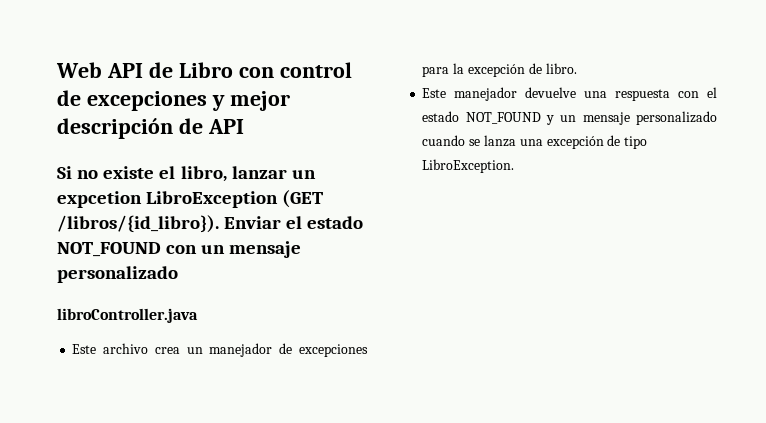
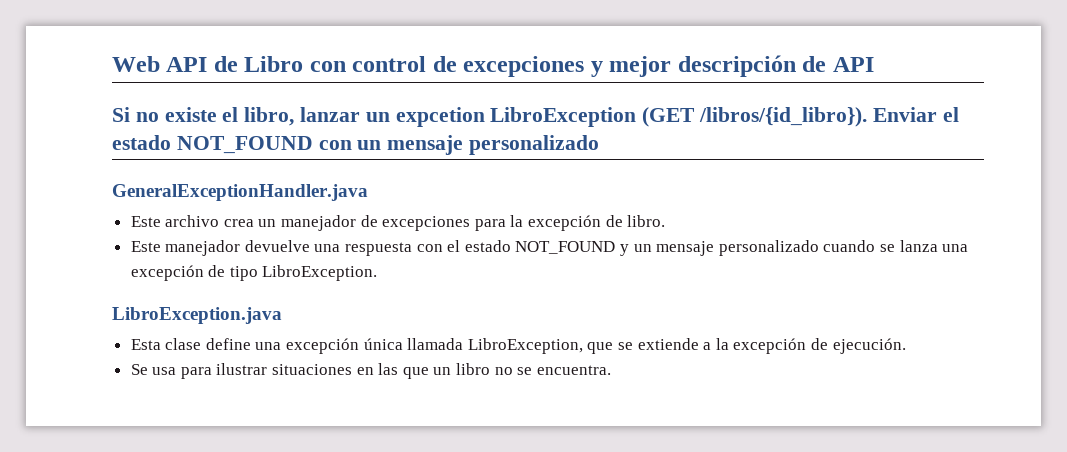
[57,308,198,323] libroController.java -> [112,184,368,201] GeneralExceptionHandler.java
(515, 166) none -> [112,307,282,324] [130,338,906,354] [130,363,611,379] // LibroException.java // Esta clase define una excepción única llamada LibroException, que se extiende a la excepción de ejecución. // Se usa para ilustrar situaciones en las que un libro no se encuentra.

